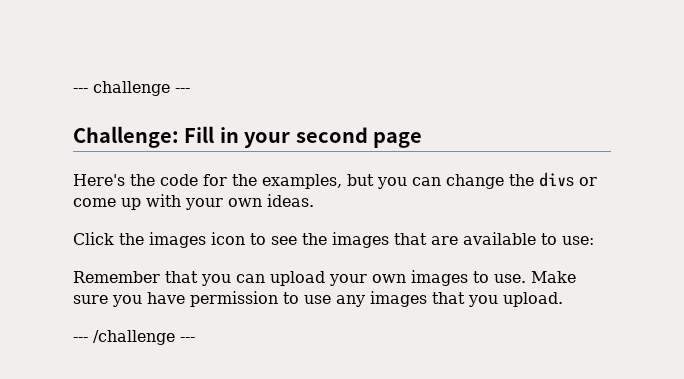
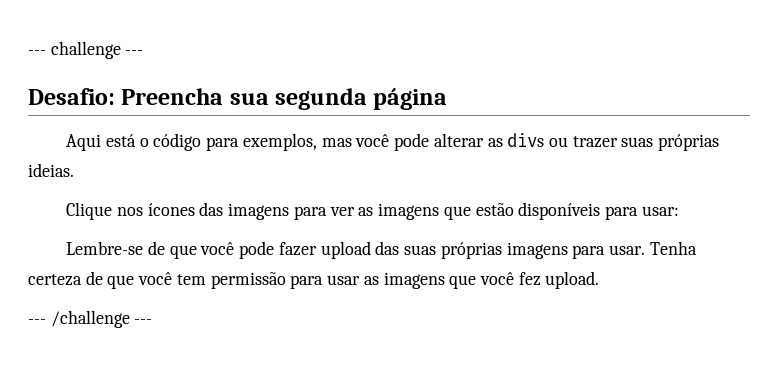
[73,126,422,148] [73,172,597,189] [73,194,314,210] [73,232,594,248] [73,270,576,286] [73,291,498,307] Challenge: Fill in your second page // Here's the code for the examples, but you can change the divs or come up with your own ideas. // Click the images icon to see the images that are available to use: // Remember that you can upload your own images to use. Make sure you have permission to use any images that you -> [28,88,448,110] [66,133,720,151] [28,163,74,177] [66,202,679,220] [66,241,697,259] [28,271,541,289] Desafio: Preencha sua segunda página // Aqui está o código para exemplos, mas você pode alterar as divs ou trazer suas próprias ideias. // Clique nos ícones das imagens para ver as imagens que estão disponíveis para usar: // Lembre-se de que você pode fazer upload das suas próprias imagens para usar. Tenha certeza de que você tem permissão para usar as imagens que você fez

